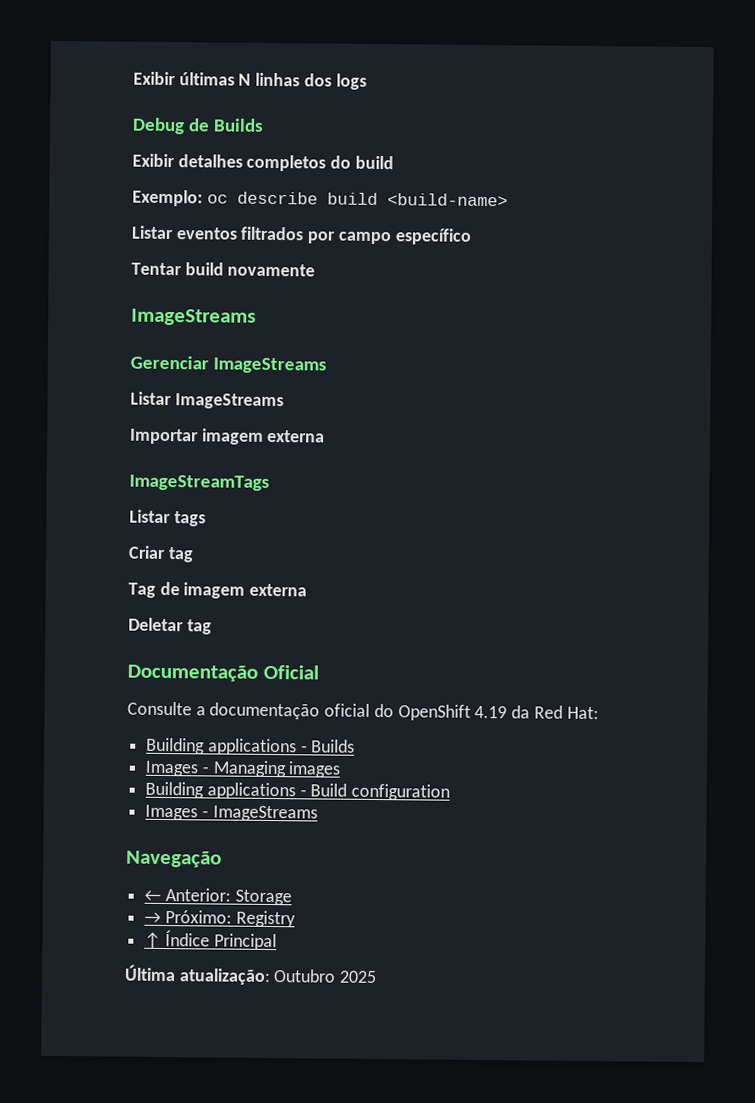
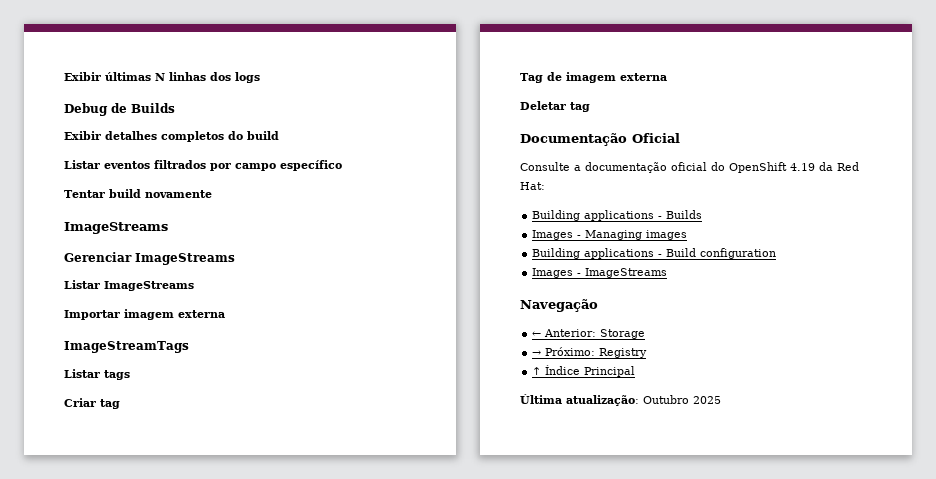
[132,189,508,207] // Exemplo: oc describe build <build-name> -> (279, 135) none

